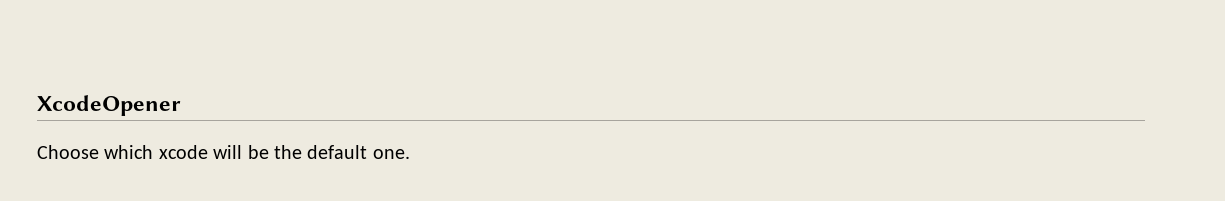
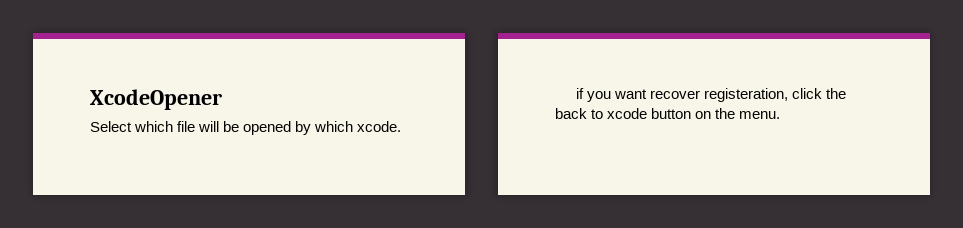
[37,145,410,159] Choose which xcode will be the default one. -> [90,121,402,135] [576,88,847,102] [555,108,781,119] Select which file will be opened by which xcode. // if you want recover registeration, click the back to xcode button on the menu.

